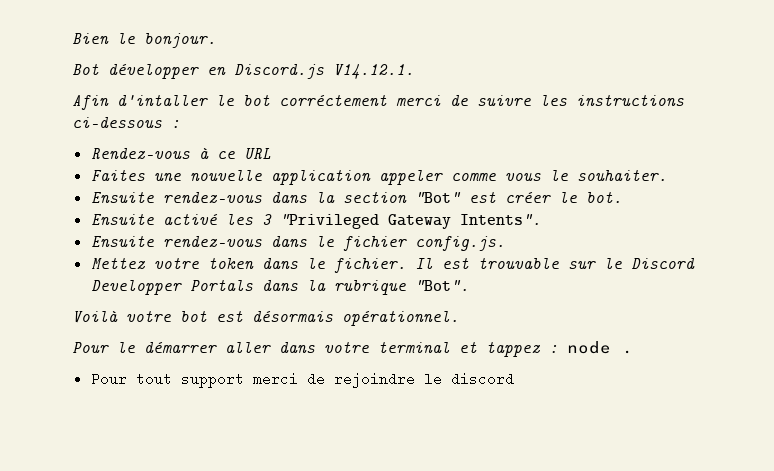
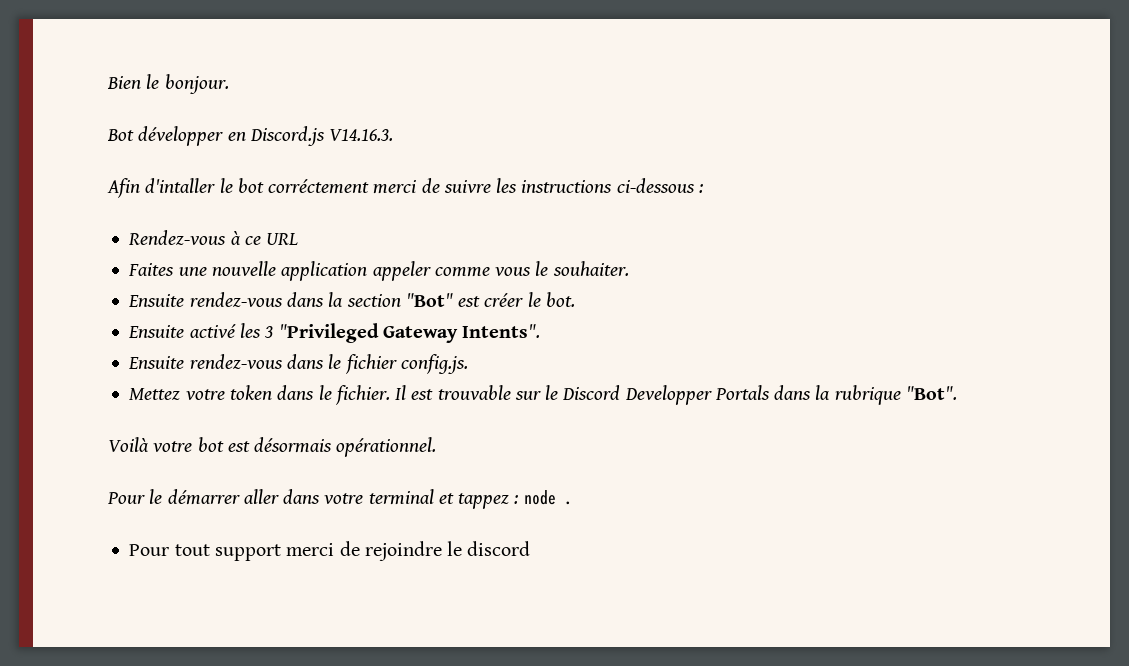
[333,64,414,79] V14.12.1. -> [329,129,394,141] V14.16.3.

